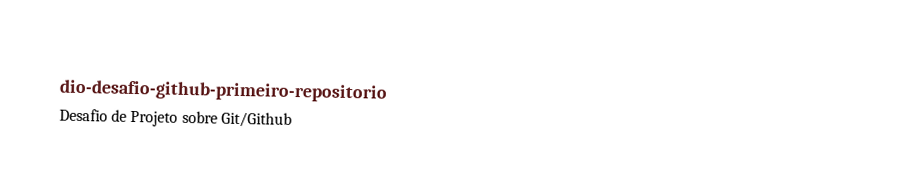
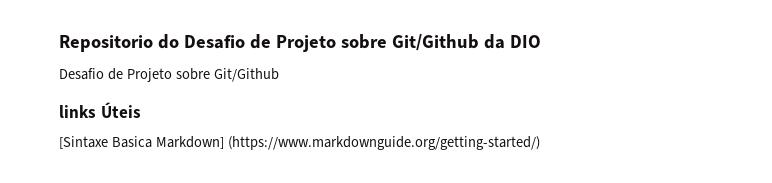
[59,79,388,103] [59,108,292,128] dio-desafio-github-primeiro-repositorio // Desafio de Projeto sobre Git/Github -> [59,34,541,52] [59,68,279,82] [59,102,141,118] [59,136,540,150] Repositorio do Desafio de Projeto sobre Git/Github da DIO // Desafio de Projeto sobre Git/Github // links Úteis // [Sintaxe Basica Markdown] (https://www.markdownguide.org/getting-started/)

